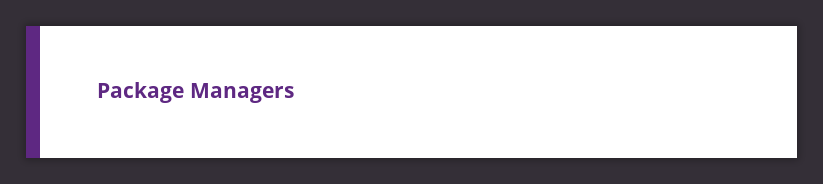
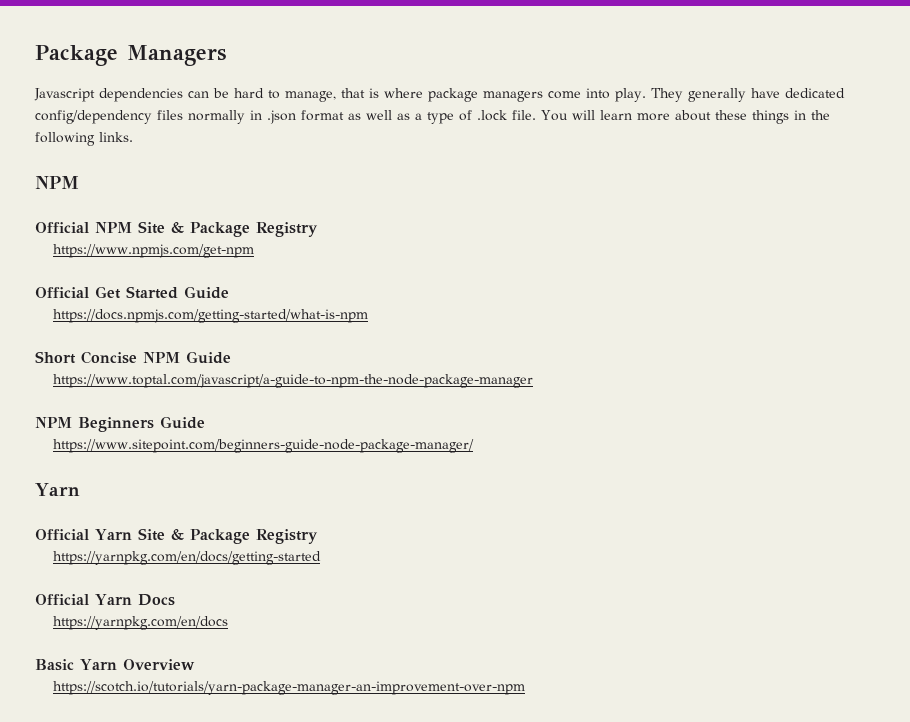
(294, 93) none -> [34,88,845,102] [35,110,830,124] [35,132,133,146] [35,176,79,189] [35,221,318,237] [52,244,254,258] [35,286,229,299] [52,309,368,323] [35,351,231,364] [52,374,533,388] [35,416,205,432] [52,439,474,453] [35,483,80,496] [35,528,318,544] [52,551,321,565] [35,594,175,606] [52,616,228,630] [35,659,195,671] [52,681,525,695] // Javascript dependencies can be hard to manage, that is where package managers come into play. They generally have dedicated config/dependency files normally in .json format as well as a type of .lock file. You will learn more about these things in the following links. // NPM // Official NPM Site & Package Registry // https://www.npmjs.com/get-npm // Official Get Started Guide // https://docs.npmjs.com/getting-started/what-is-npm // Short Concise NPM Guide // https://www.toptal.com/javascript/a-guide-to-npm-the-node-package-manager // NPM Beginners Guide // https://www.sitepoint.com/beginners-guide-node-package-manager/ // Yarn // Official Yarn Site & Package Registry // https://yarnpkg.com/en/docs/getting-started // Official Yarn Docs // https://yarnpkg.com/en/docs // Basic Yarn Overview // https://scotch.io/tutorials/yarn-package-manager-an-improvement-over-npm

